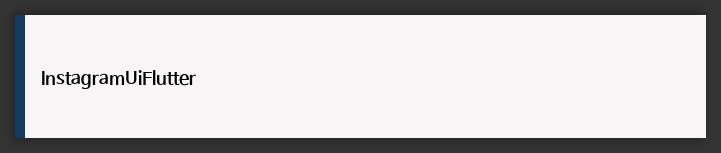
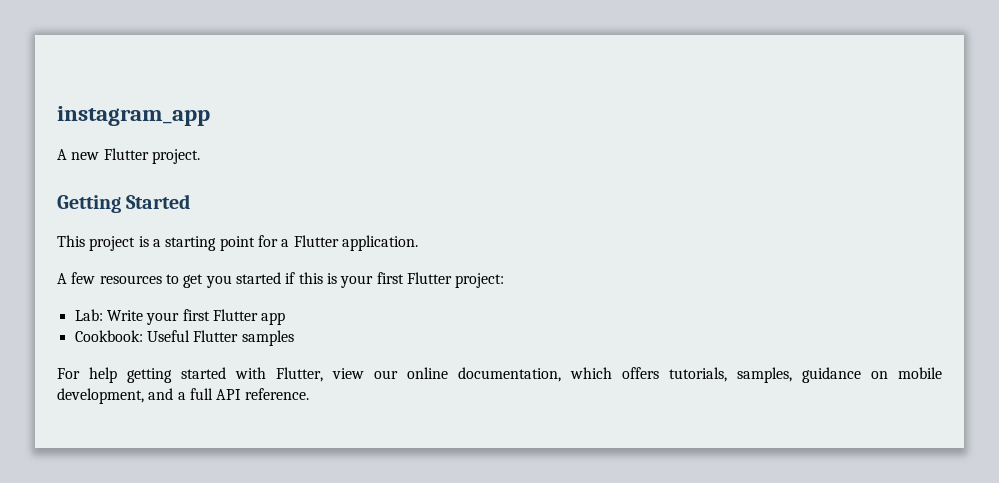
[41,70,196,89] InstagramUiFlutter -> [57,106,210,126] [57,148,200,164] [57,194,191,213] [57,235,418,251] [57,272,505,288] [74,309,286,325] [74,330,294,346] [57,367,942,383] [57,388,309,404] instagram_app // A new Flutter project. // Getting Started // This project is a starting point for a Flutter application. // A few resources to get you started if this is your first Flutter project: // Lab: Write your first Flutter app // Cookbook: Useful Flutter samples // For help getting started with Flutter, view our online documentation, which offers tutorials, samples, guidance on mobile development, and a full API reference.

